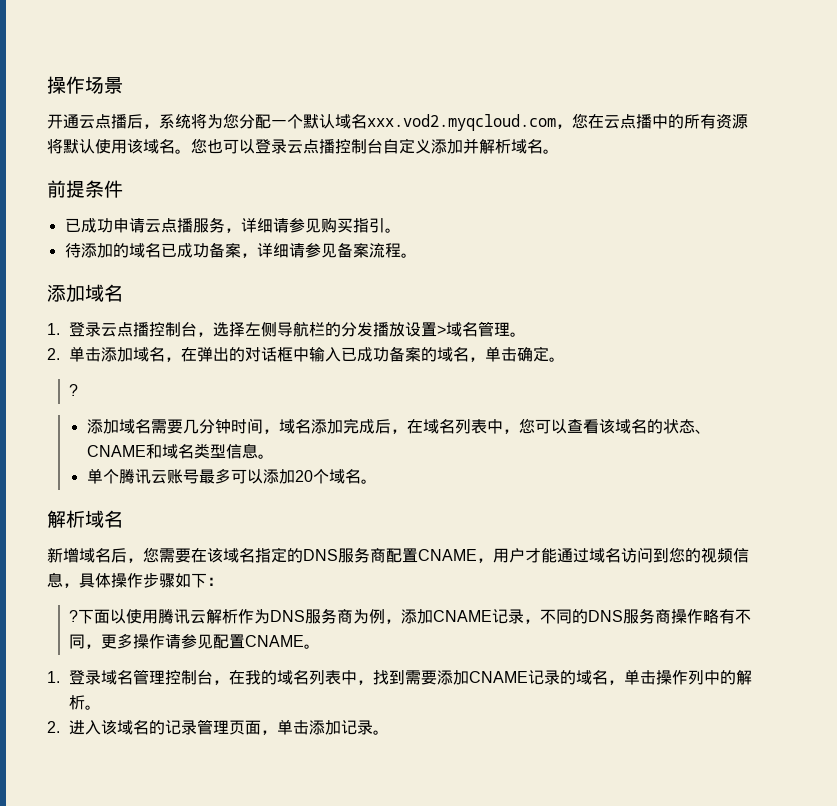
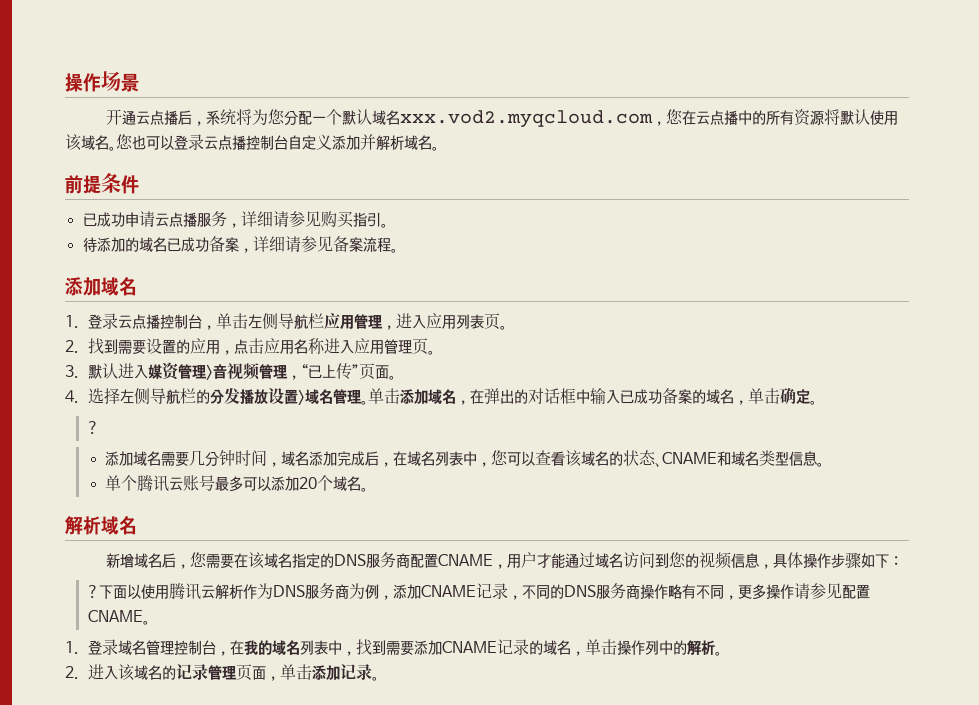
(214, 334) none -> [215,313,507,330] [65,338,435,355] [65,362,396,380] [65,390,79,403] 单击左侧导航栏应用管理，进入应用列表页。 // 2.找到需要设置的应用，点击应用名称进入应用管理页。 // 3.默认进入媒资管理>音视频管理，“已上传”页面。 // 4.
[47,348,60,360] // 2. -> (368, 402) none

